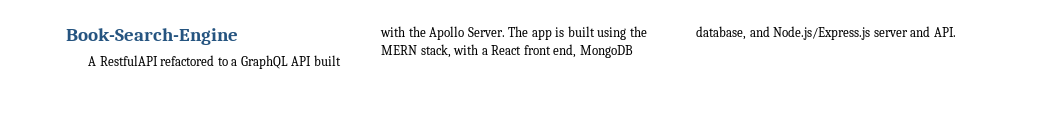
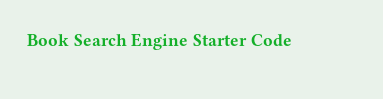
[66,28,238,45] [88,55,341,69] [380,26,647,40] [381,44,633,58] [696,26,956,40] Book-Search-Engine // A RestfulAPI refactored to a GraphQL API built with the Apollo Server. The app is built using the MERN stack, with a React front end, MongoDB database, and Node.js/Express.js server and API. -> [27,33,292,50] Book Search Engine Starter Code

